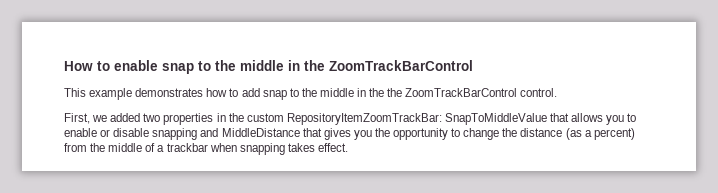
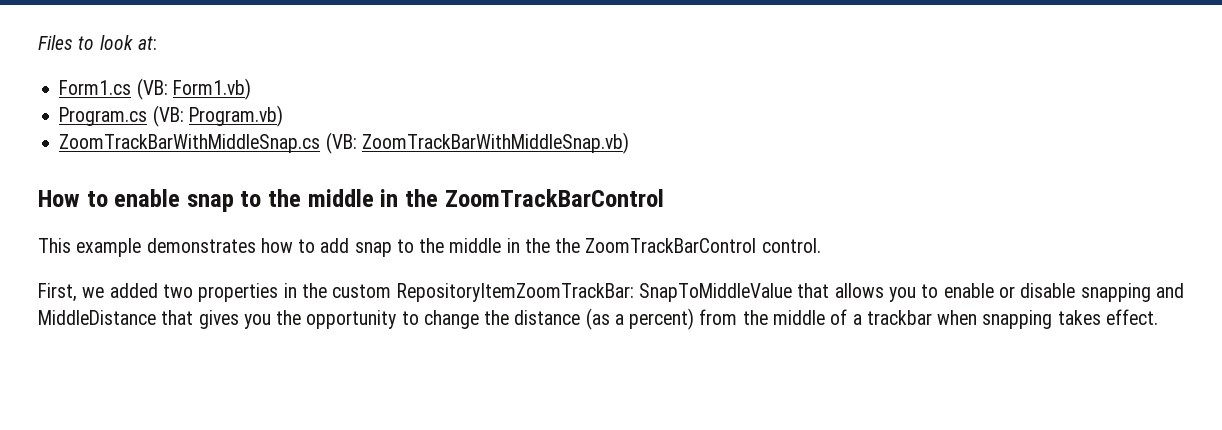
(64, 66) none -> [38,35,157,50] [59,78,251,100] [59,105,283,127] [59,132,629,154] Files to look at: // Form1.cs (VB: Form1.vb) // Program.cs (VB: Program.vb) // ZoomTrackBarWithMiddleSnap.cs (VB: ZoomTrackBarWithMiddleSnap.vb) //

